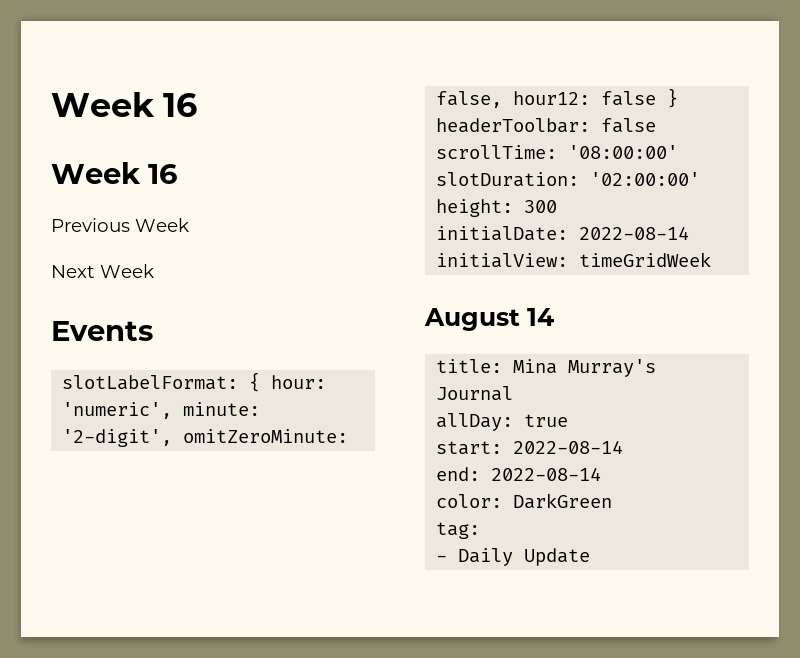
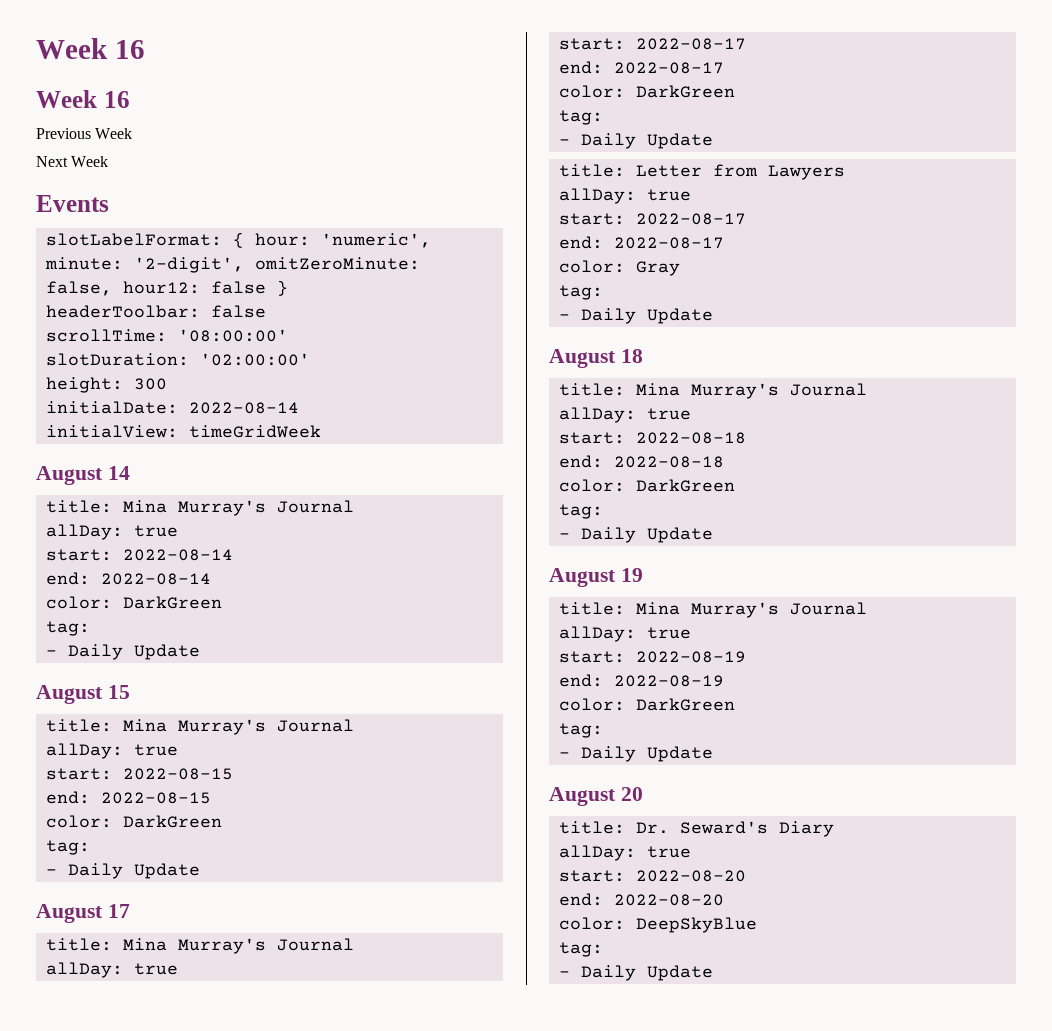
(591, 557) none -> [36,685,130,704] [45,719,354,735] [45,743,178,759] [45,768,233,780] [45,791,211,804] [45,815,222,828] [45,840,90,855] [45,863,200,879] [36,904,130,923] [45,938,354,954] [45,962,178,978] [558,38,746,50] [558,61,724,74] [558,85,735,98] [558,110,603,125] [558,133,713,149] [558,164,845,180] [558,188,691,204] [558,213,746,225] [558,236,724,249] [558,260,680,276] [558,285,603,300] [558,308,713,324] [549,349,643,368] [558,383,867,399] [558,407,691,423] [558,432,746,444] [558,455,724,468] [558,479,735,492] [558,504,603,519] [558,527,713,543] [549,568,643,587] [558,602,867,618] [558,626,691,642] [558,651,746,663] [558,674,724,687] [558,698,735,711] [558,723,603,738] [558,746,713,762] [549,787,643,806] [558,821,834,837] [558,845,691,861] [558,870,746,882] [558,893,724,906] [558,917,757,933] [558,942,603,957] [558,965,713,981] // August 15 // title: Mina Murray's Journal // allDay: true // start: 2022-08-15 // end: 2022-08-15 // color: DarkGreen // tag: // - Daily Update // August 17 // title: Mina Murray's Journal // allDay: true // start: 2022-08-17 // end: 2022-08-17 // color: DarkGreen // tag: // - Daily Update // title: Letter from Lawyers // allDay: true // start: 2022-08-17 // end: 2022-08-17 // color: Gray // tag: // - Daily Update // August 18 // title: Mina Murray's Journal // allDay: true // start: 2022-08-18 // end: 2022-08-18 // color: DarkGreen // tag: // - Daily Update // August 19 // title: Mina Murray's Journal // allDay: true // start: 2022-08-19 // end: 2022-08-19 // color: DarkGreen // tag: // - Daily Update // August 20 // title: Dr. Seward's Diary // allDay: true // start: 2022-08-20 // end: 2022-08-20 // color: DeepSkyBlue // tag: // - Daily Update

